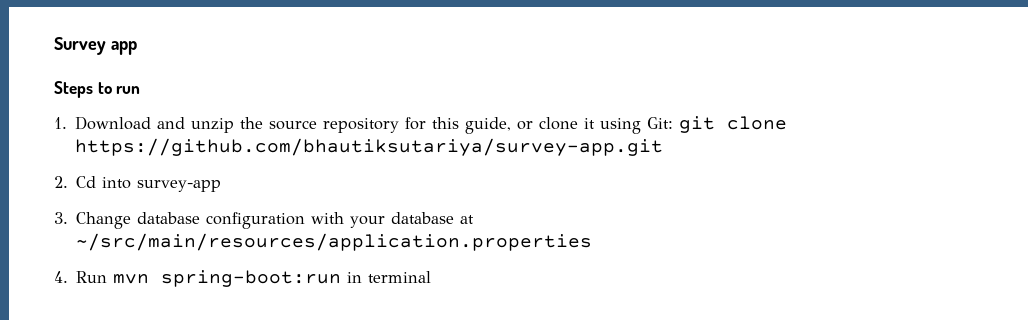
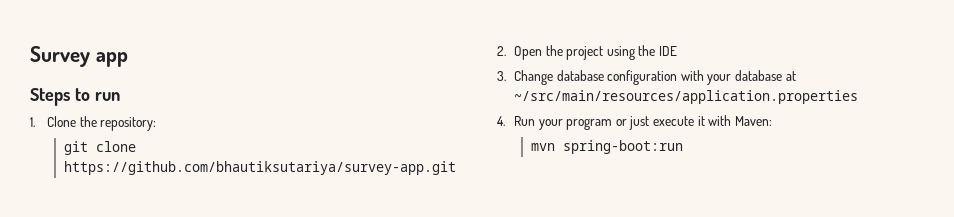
[75,116,788,134] [75,138,664,156] [54,176,222,192] Download and unzip the source repository for this guide, or clone it using Git: git clone https://github.com/bhautiksutariya/survey-app.git // 2. Cd into survey-app -> [46,116,157,131] [63,141,136,155] [63,161,456,175] [497,45,678,60] Clone the repository: // git clone https://github.com/bhautiksutariya/survey-app.git // 2. Open the project using the IDE
[113,270,432,287] mvn spring-boot:run in terminal -> [538,115,773,130] [530,140,683,154] your program or just execute it with Maven: // mvn spring-boot:run

